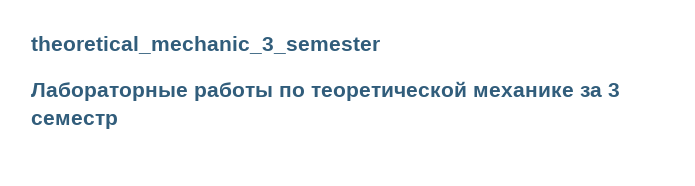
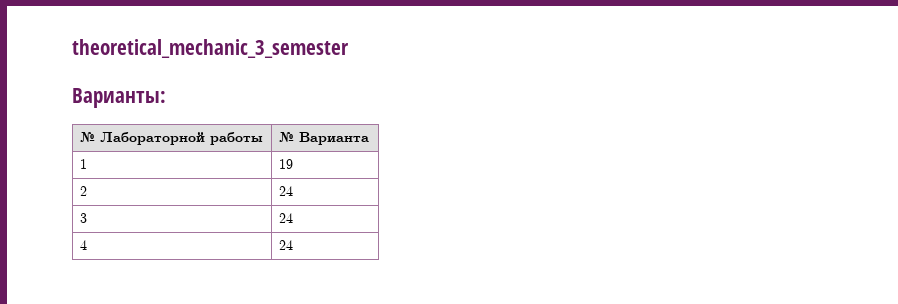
[31,81,620,101] [31,114,118,129] Лабораторные работы по теоретической механике за 3 семестр -> [72,88,166,108] [80,132,264,145] [279,132,370,145] [80,159,88,169] [279,159,294,169] [80,186,88,196] [279,186,294,196] [80,213,88,223] [279,213,294,223] [80,240,88,250] [279,240,294,250] Варианты: // № Лабораторной работы | № Варианта // 1 | 19 // 2 | 24 // 3 | 24 // 4 | 24

